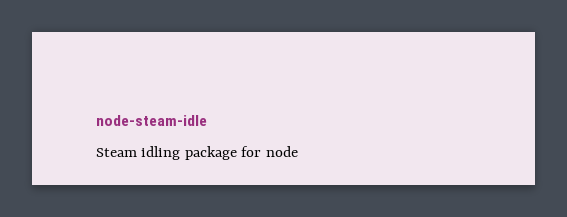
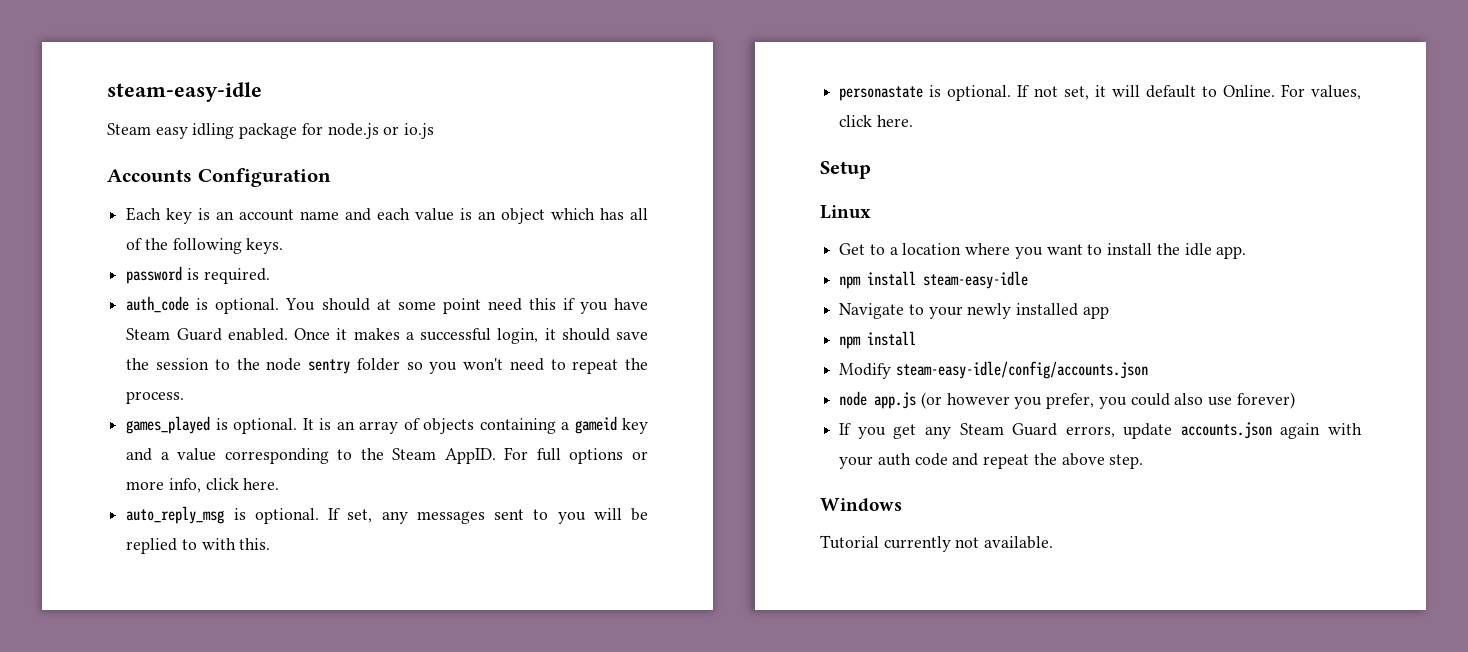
[96,115,207,126] [96,148,137,157] node-steam-idle // Steam -> [107,82,262,102] [107,123,188,139] steam-easy-idle // Steam easy
[265,146,298,157] node -> [327,123,435,139] [107,168,331,187] [126,207,648,224] [126,238,284,254] [126,266,270,284] [126,296,648,314] [126,328,648,344] [126,358,648,374] [126,391,185,404] [126,416,648,434] [126,447,648,464] [126,478,280,493] [126,506,648,524] [126,538,271,554] [839,84,1361,101] [839,115,913,127] [820,161,871,179] [820,205,871,219] [839,243,1247,259] [839,271,1029,289] [839,303,1109,319] [839,331,917,349] [839,361,1148,379] [839,391,1295,409] [839,422,1362,439] [839,453,1144,469] [820,498,902,512] [820,535,1054,552] node.js or io.js // Accounts Configuration // Each key is an account name and each value is an object which has all of the following keys. // password is required. // auth_code is optional. You should at some point need this if you have Steam Guard enabled. Once it makes a successful login, it should save the session to the node sentry folder so you won't need to repeat the process. // games_played is optional. It is an array of objects containing a gameid key and a value corresponding to the Steam AppID. For full options or more info, click here. // auto_reply_msg is optional. If set, any messages sent to you will be replied to with this. // personastate is optional. If not set, it will default to Online. For values, click here. // Setup // Linux // Get to a location where you want to install the idle app. // npm install steam-easy-idle // Navigate to your newly installed app // npm install // Modify steam-easy-idle/config/accounts.json // node app.js (or however you prefer, you could also use forever) // If you get any Steam Guard errors, update accounts.json again with your auth code and repeat the above step. // Windows // Tutorial currently not available.

